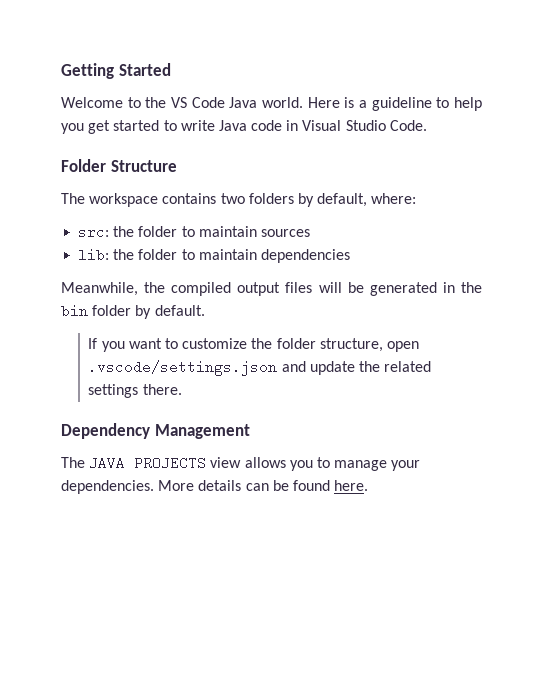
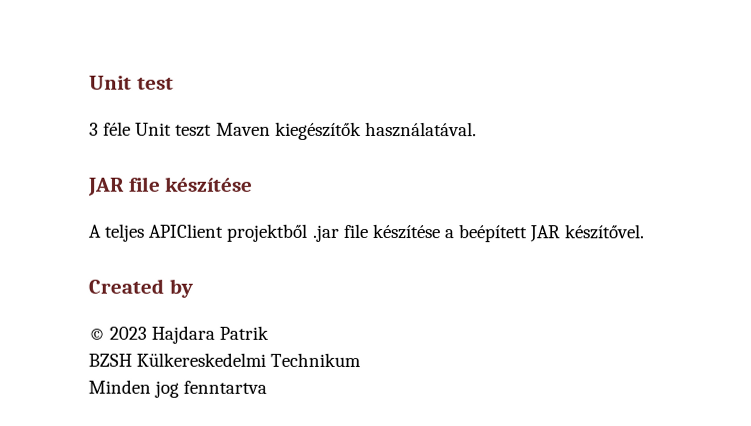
[61,63,171,79] [61,97,483,111] [61,120,427,134] [61,159,177,172] [61,193,417,207] [78,225,310,239] [78,248,350,263] [61,282,482,296] [61,304,205,319] [88,338,419,352] [88,360,432,376] [88,384,182,398] [61,423,250,439] [61,456,421,471] [61,480,369,494] Getting Started // Welcome to the VS Code Java world. Here is a guideline to help you get started to write Java code in Visual Studio Code. // Folder Structure // The workspace contains two folders by default, where: // src: the folder to maintain sources // lib: the folder to maintain dependencies // Meanwhile, the compiled output files will be generated in the bin folder by default. // If you want to customize the folder structure, open .vscode/settings.json and update the related settings there. // Dependency Management // The JAVA PROJECTS view allows you to manage your dependencies. More details can be found here. -> [89,75,174,90] [89,121,477,140] [88,176,254,196] [88,223,645,243] [88,278,193,298] [88,325,270,344] [88,352,362,367] [88,379,268,398] Unit test // 3 féle Unit teszt Maven kiegészítők használatával. // JAR file készítése // A teljes APIClient projektből .jar file készítése a beépített JAR készítővel. // Created by // © 2023 Hajdara Patrik // BZSH Külkereskedelmi Technikum // Minden jog fenntartva

